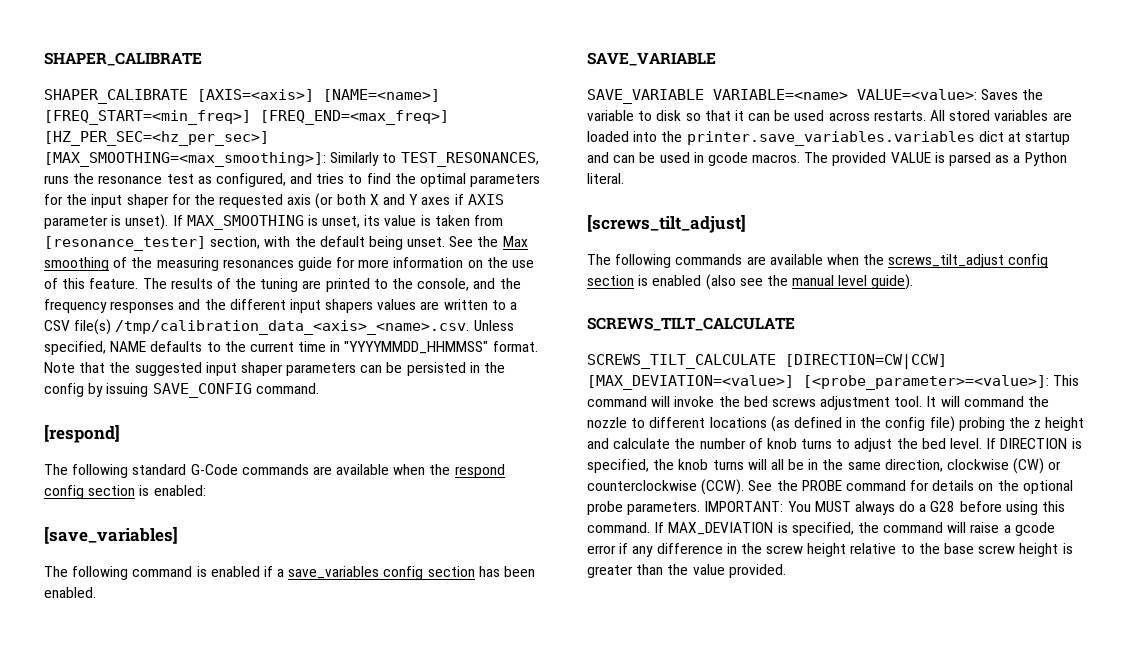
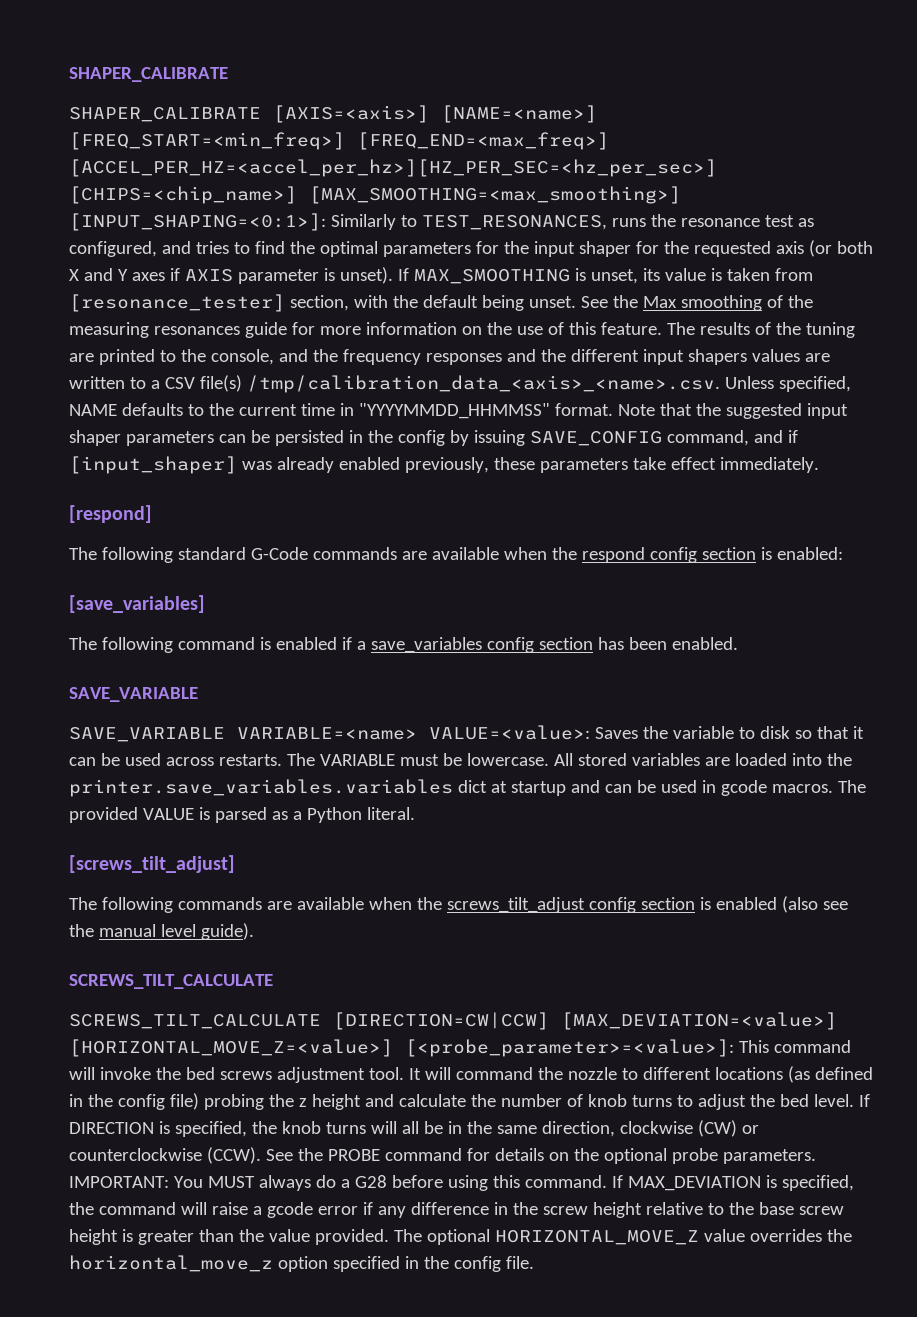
[44,131,269,146] [44,152,326,167] [HZ_PER_SEC=<hz_per_sec>] [MAX_SMOOTHING=<max_smoothing>]: -> [69,159,717,177] [69,186,681,204] [69,213,326,231] [ACCEL_PER_HZ=<accel_per_hz>][HZ_PER_SEC=<hz_per_sec>] [CHIPS=<chip_name>] [MAX_SMOOTHING=<max_smoothing>] [INPUT_SHAPING=<0:1>]:
[255,383,319,394] command. -> [666,430,798,446] [69,456,819,474] command, and if [input_shaper] was already enabled previously, these parameters take effect immediately.
(926, 116) none -> [286,753,549,766] The VARIABLE must be lowercase.
(794, 382) none -> [69,1039,393,1057] [HORIZONTAL_MOVE_Z=<value>]
(786, 571) none -> [393,1229,852,1245] [69,1255,534,1272] The optional HORIZONTAL_MOVE_Z value overrides the horizontal_move_z option specified in the config file.

